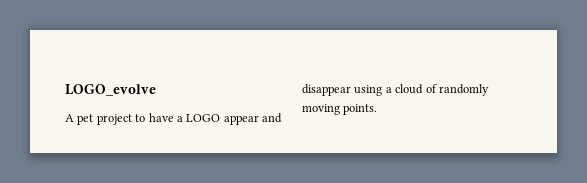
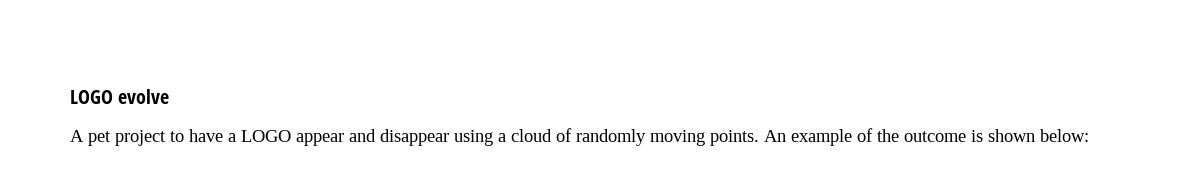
[65,84,156,96] LOGO_evolve -> [70,89,170,104] LOGO evolve
(378, 109) none -> [764,128,1089,146] An example of the outcome is shown below:

